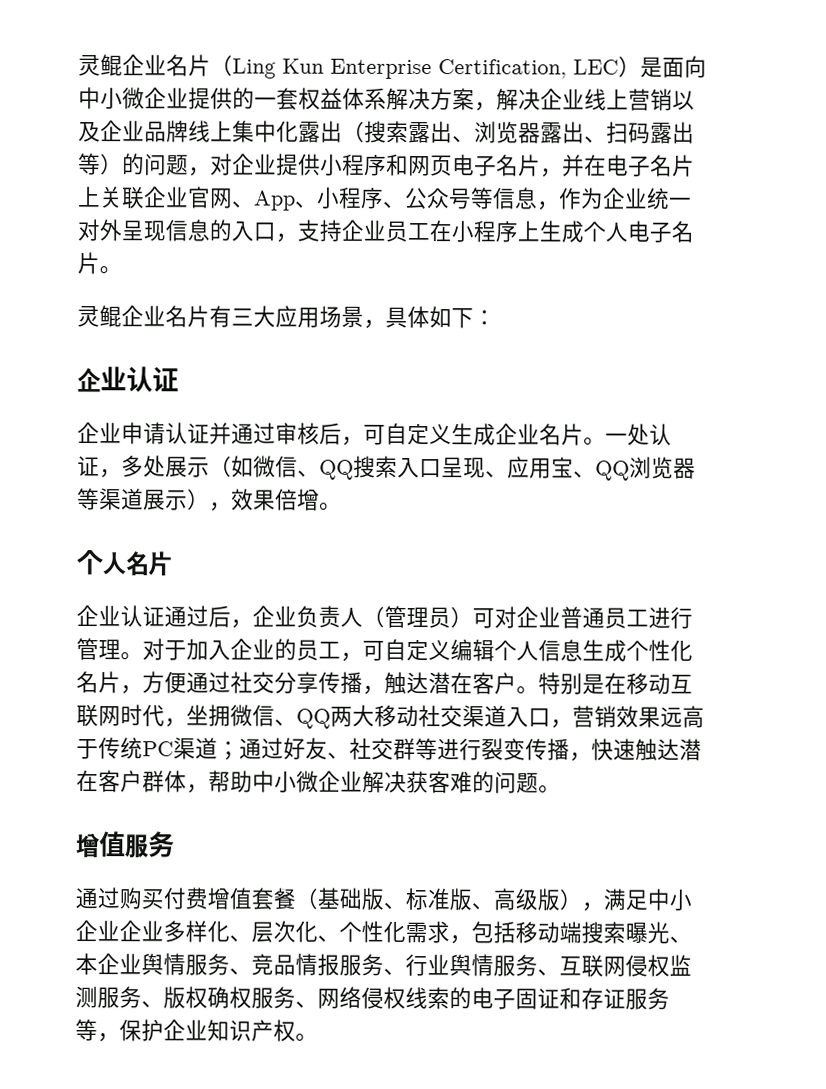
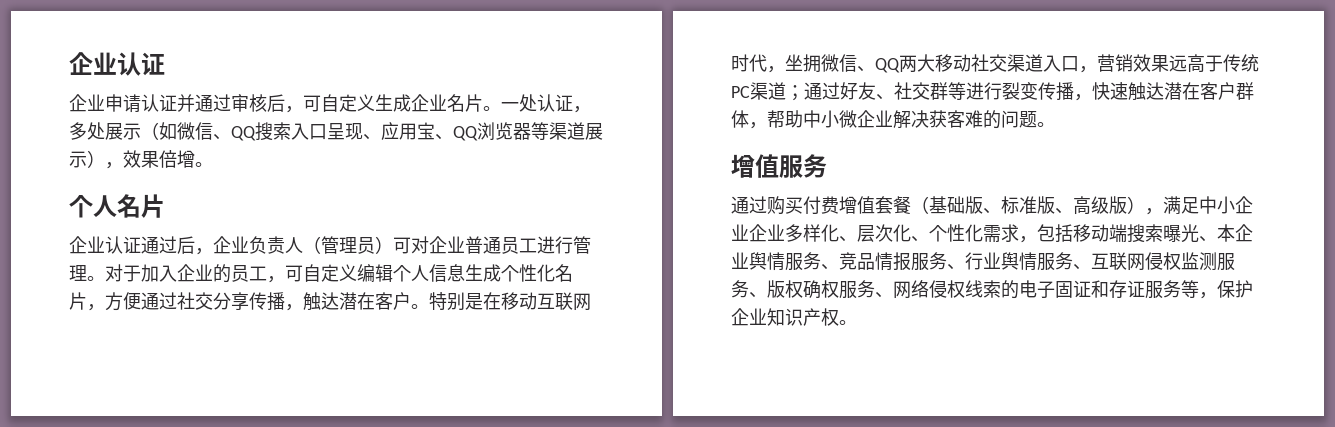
[78,54,707,80] [78,87,695,112] [78,120,695,144] [78,153,695,178] [77,186,692,211] [77,219,694,243] [77,252,122,275] [77,305,496,329] 灵鲲企业名片（Ling Kun Enterprise Certification, LEC）是面向中小微企业提供的一套权益体系解决方案，解决企业线上营销以及企业品牌线上集中化露出（搜索露出、浏览器露出、扫码露出等）的问题，对企业提供小程序和网页电子名片，并在电子名片上关联企业官网、App、小程序、公众号等信息，作为企业统一对外呈现信息的入口，支持企业员工在小程序上生成个人电子名片。 // 灵鲲企业名片有三大应用场景，具体如下： // -> (69, 63) none

